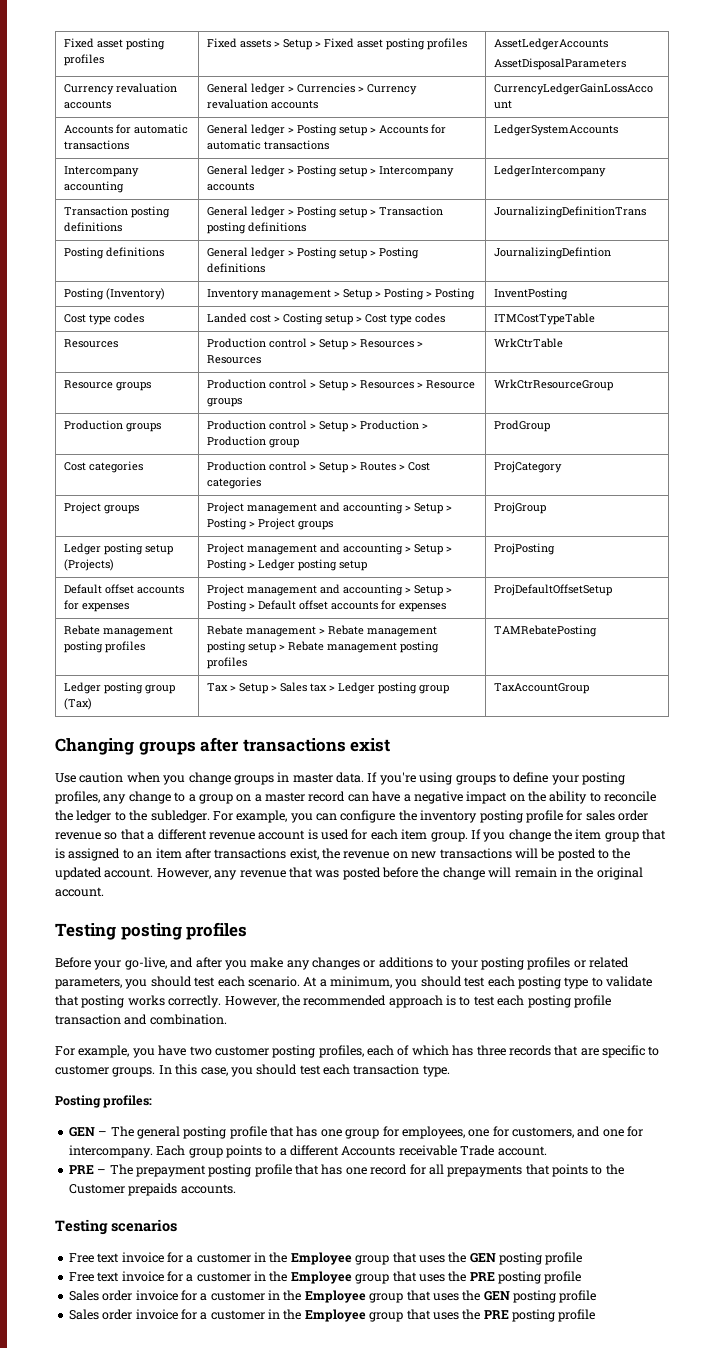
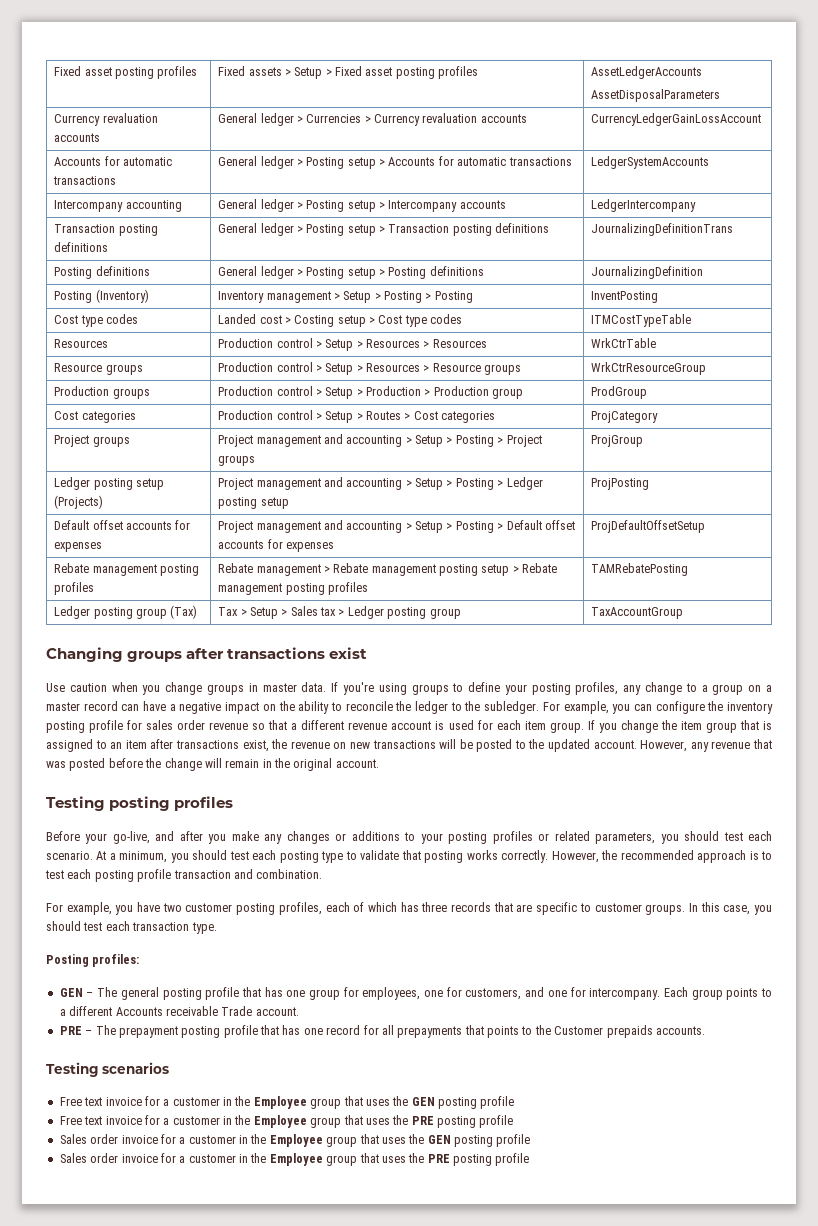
[494,247,612,259] JournalizingDefintion -> [591,266,704,279] JournalizingDefinition

